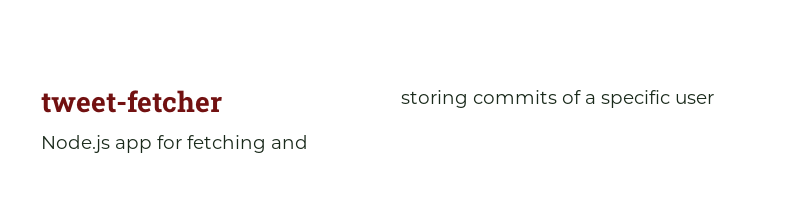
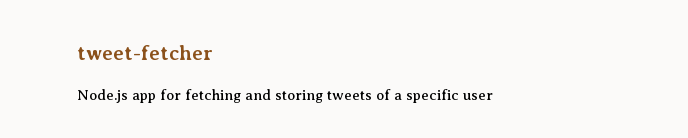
[473,90,557,104] commits -> [327,91,372,100] tweets

